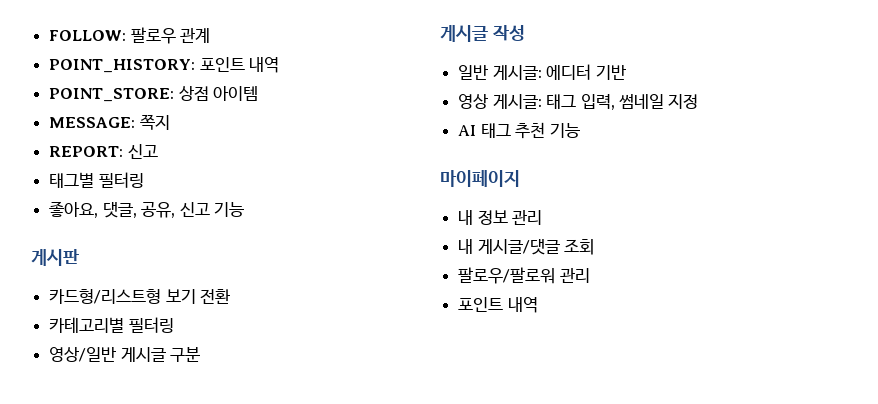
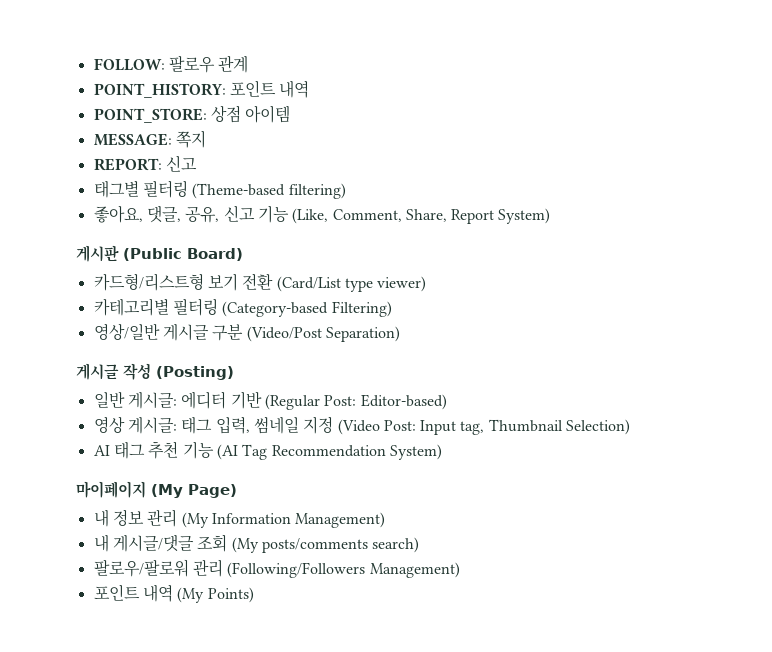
(144, 180) none -> [192,183,346,199] (Theme-based filtering)
(244, 209) none -> [292,208,551,224] (Like, Comment, Share, Report System)
(79, 257) none -> [123,248,243,261] (Public Board)
(231, 296) none -> [276,276,427,292] (Card/List type viewer)
(174, 325) none -> [222,301,392,317] (Category-based Filtering)
(201, 354) none -> [246,326,400,342] (Video/Post Separation)
(525, 33) none -> [156,366,234,380] (Posting)
(626, 72) none -> [264,394,447,410] (Regular Post: Editor-based)
(699, 101) none -> [337,419,631,435] (Video Post: Input tag, Thumbnail Selection)
(580, 130) none -> [216,444,442,460] (AI Tag Recommendation System)
(520, 178) none -> [151,484,237,498] (My Page)
(543, 217) none -> [181,512,386,528] (My Information Management)
(595, 247) none -> [231,537,420,553] (My posts/comments search)
[458,297,538,313] // 포인트 내역 -> [227,562,460,578] [93,584,254,603] (Following/Followers Management) // 포인트 내역 (My Points)

